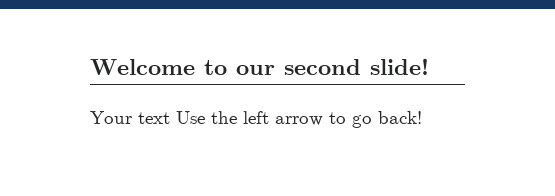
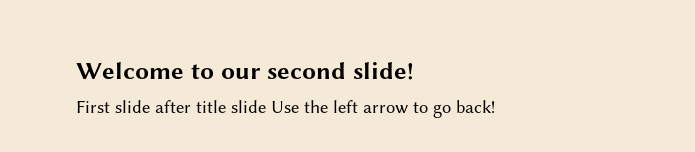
[90,111,170,124] Your text -> [76,100,266,113] First slide after title slide

